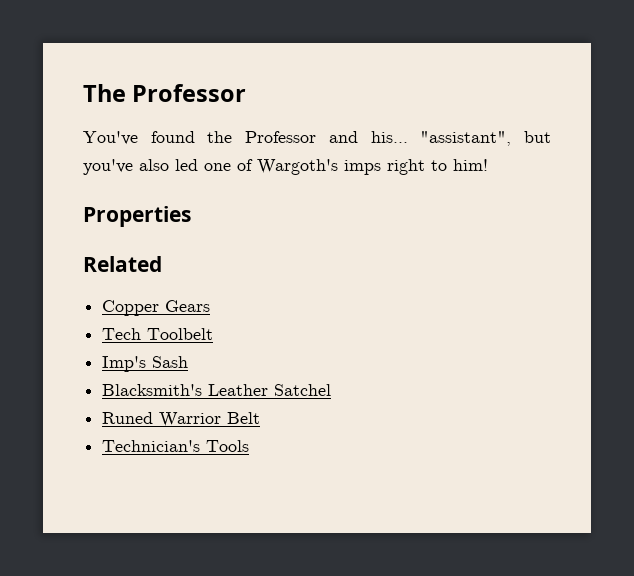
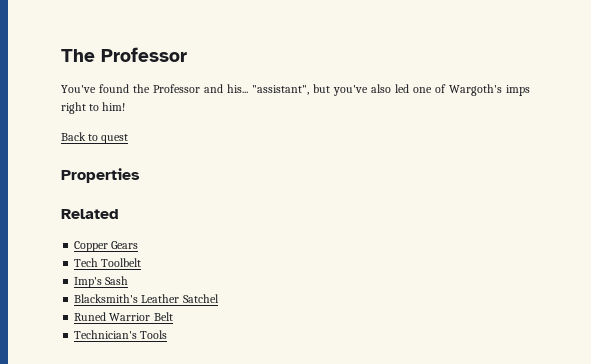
(488, 165) none -> [61,132,129,144] // Back to quest

